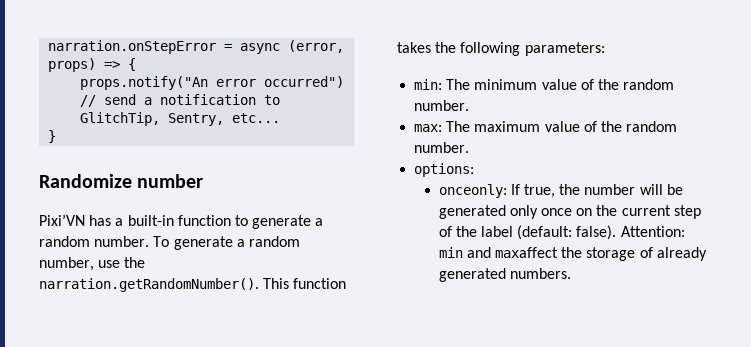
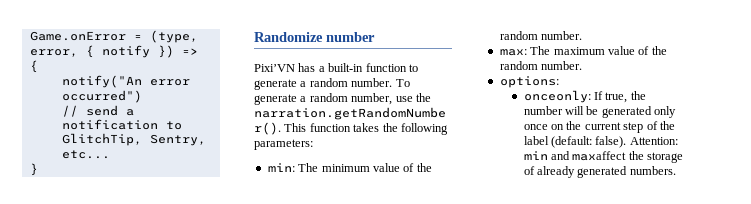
[48,40,345,54] [48,58,97,72] narration.onStepError = async (error, props) -> [29,30,198,43] [29,45,174,58] Game.onError = (type, error, { notify })
[80,76,209,90] props.notify("An -> [61,75,142,88] notify("An

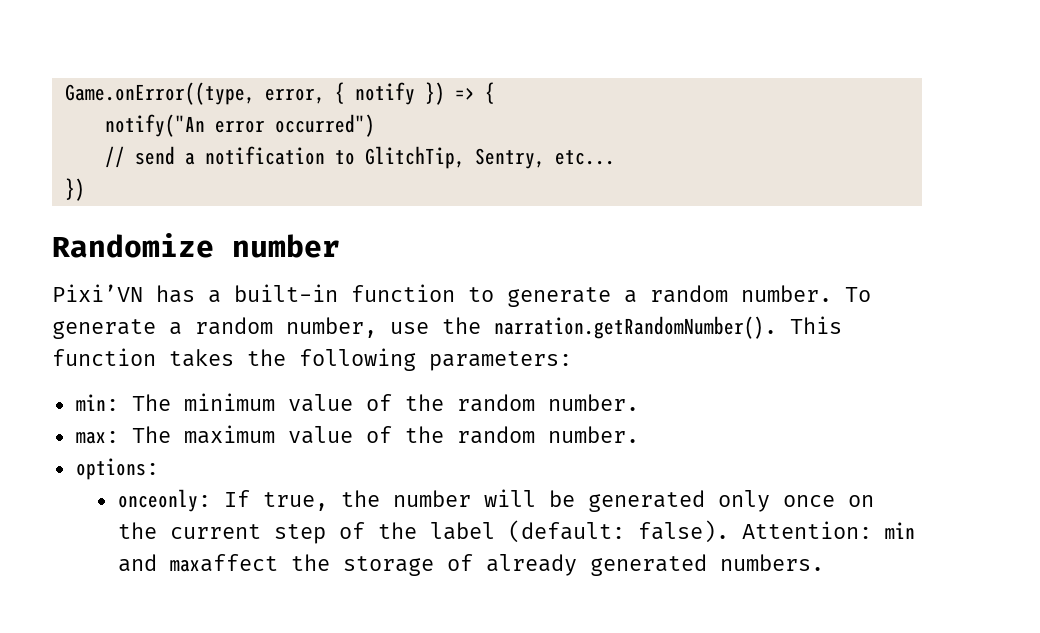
[29,30,198,43] Game.onError = (type, -> [64,82,255,105] Game.onError((type,
[29,163,38,176] } -> [64,178,85,201] })

